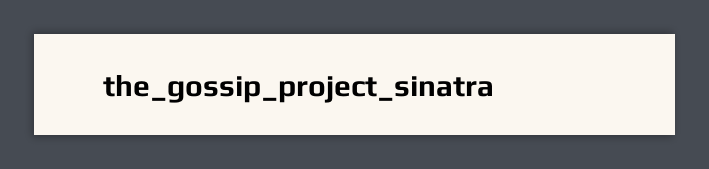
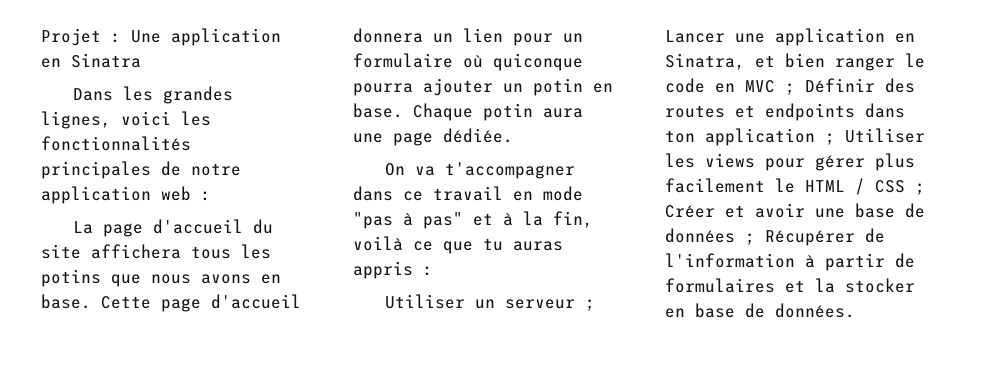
[103,75,494,103] the_gossip_project_sinatra -> [41,28,281,46] [41,53,141,68] [73,86,234,104] [41,111,211,129] [41,136,191,151] [41,161,241,179] [41,186,211,204] [73,219,274,237] [41,244,271,259] [41,269,281,287] [41,294,301,312] [353,28,583,46] [353,53,583,71] [353,78,613,96] [353,103,583,121] [353,128,513,146] [385,162,576,179] [353,186,583,201] [353,211,593,229] [353,236,563,254] [353,261,433,279] [385,294,596,311] [665,28,915,46] [665,53,925,71] [665,78,915,95] [665,103,905,121] [665,128,925,146] [665,153,915,171] [665,178,925,195] [665,203,925,218] [665,228,885,246] [665,253,915,271] [665,278,915,293] [665,303,855,318] Projet : Une application en Sinatra // Dans les grandes lignes, voici les fonctionnalités principales de notre application web : // La page d'accueil du site affichera tous les potins que nous avons en base. Cette page d'accueil donnera un lien pour un formulaire où quiconque pourra ajouter un potin en base. Chaque potin aura une page dédiée. // On va t'accompagner dans ce travail en mode "pas à pas" et à la fin, voilà ce que tu auras appris : // Utiliser un serveur ; Lancer une application en Sinatra, et bien ranger le code en MVC ; Définir des routes et endpoints dans ton application ; Utiliser les views pour gérer plus facilement le HTML / CSS ; Créer et avoir une base de données ; Récupérer de l'information à partir de formulaires et la stocker en base de données.

